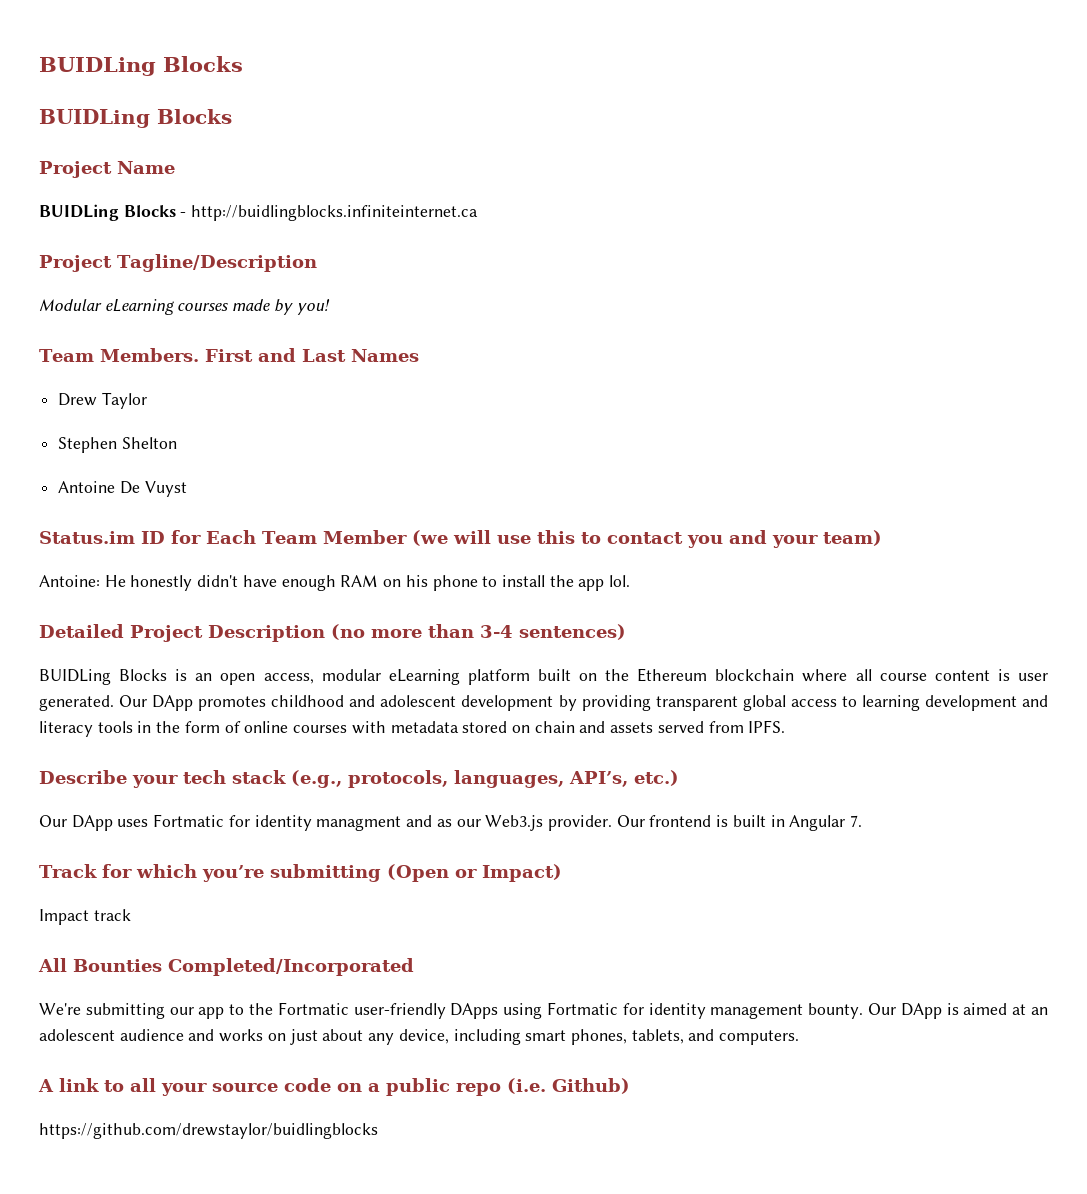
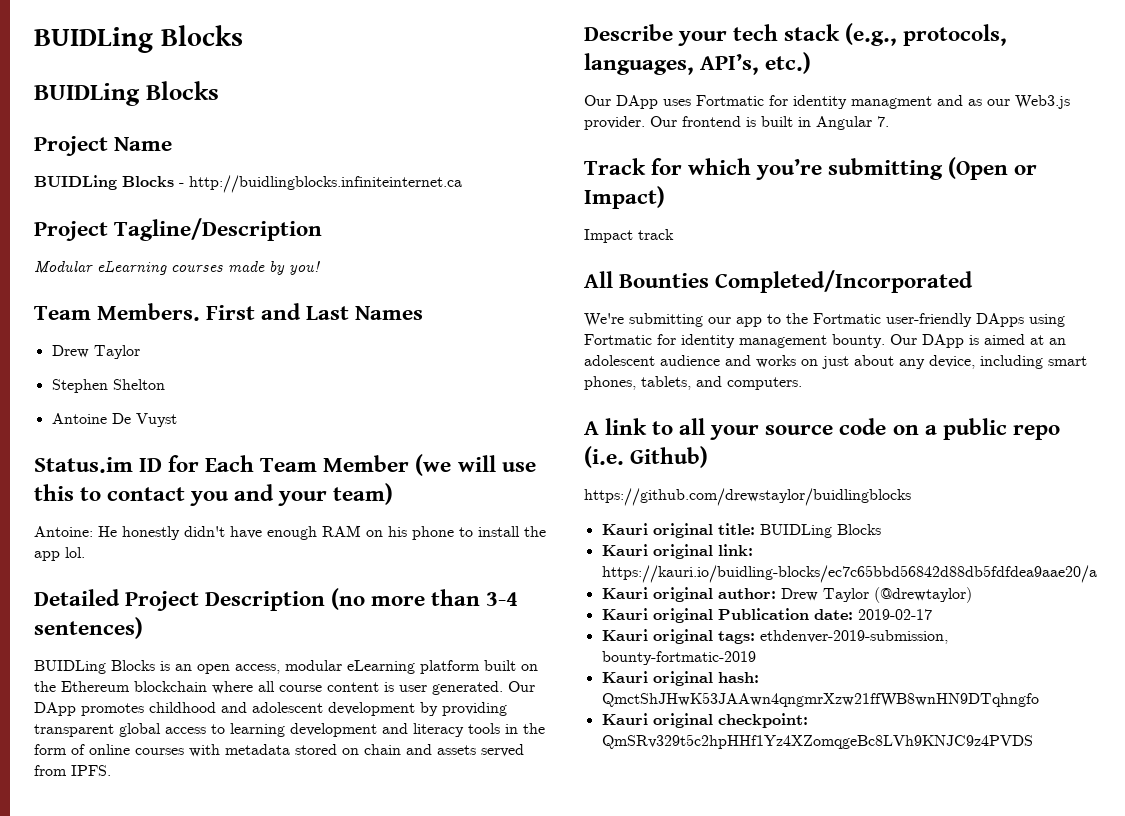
(378, 1131) none -> [601,523,881,538] [601,544,753,559] [601,565,1097,583] [601,587,972,603] [601,608,932,623] [601,629,948,644] [601,651,756,665] [601,671,759,686] [601,692,1039,707] [601,713,808,728] [601,734,1033,749] // Kauri original title: BUIDLing Blocks // Kauri original link: https://kauri.io/buidling-blocks/ec7c65bbd56842d88db5fdfdea9aae20/a // Kauri original author: Drew Taylor (@drewtaylor) // Kauri original Publication date: 2019-02-17 // Kauri original tags: ethdenver-2019-submission, bounty-fortmatic-2019 // Kauri original hash: QmctShJHwK53JAAwn4qngmrXzw21ffWB8wnHN9DTqhngfo // Kauri original checkpoint: QmSRv329t5c2hpHHf1Yz4XZomqgeBc8LVh9KNJC9z4PVDS

